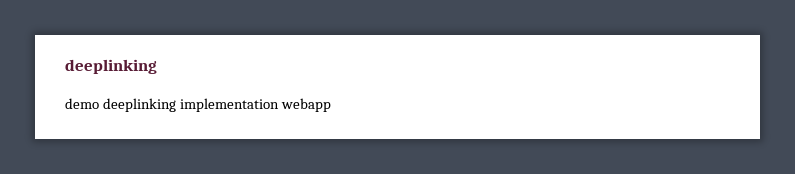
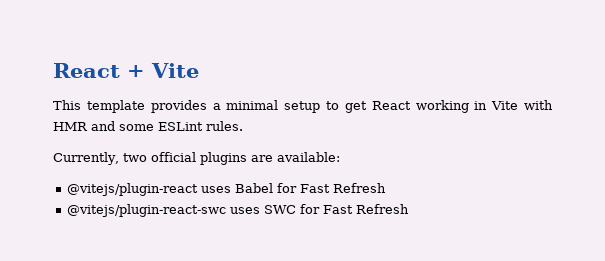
[65,59,157,74] [65,98,331,112] deeplinking // demo deeplinking implementation webapp -> [53,63,199,78] [53,100,553,113] [53,121,243,131] [53,152,340,165] [67,183,387,196] [67,204,410,217] React + Vite // This template provides a minimal setup to get React working in Vite with HMR and some ESLint rules. // Currently, two official plugins are available: // @vitejs/plugin-react uses Babel for Fast Refresh // @vitejs/plugin-react-swc uses SWC for Fast Refresh

